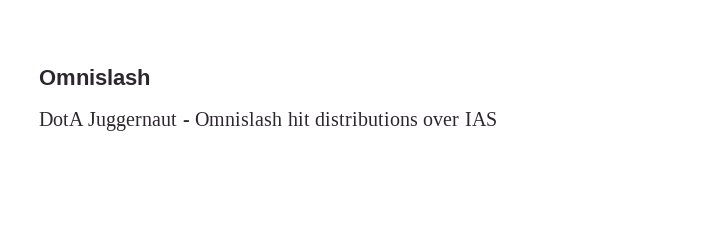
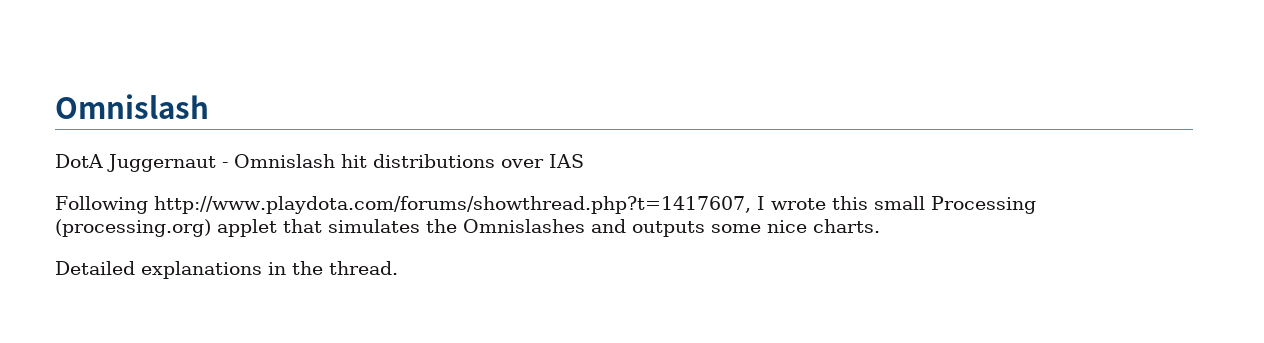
(497, 119) none -> [55,196,1036,214] [55,219,880,237] [55,261,398,279] // Following http://www.playdota.com/forums/showthread.php?t=1417607, I wrote this small Processing (processing.org) applet that simulates the Omnislashes and outputs some nice charts. // Detailed explanations in the thread.

